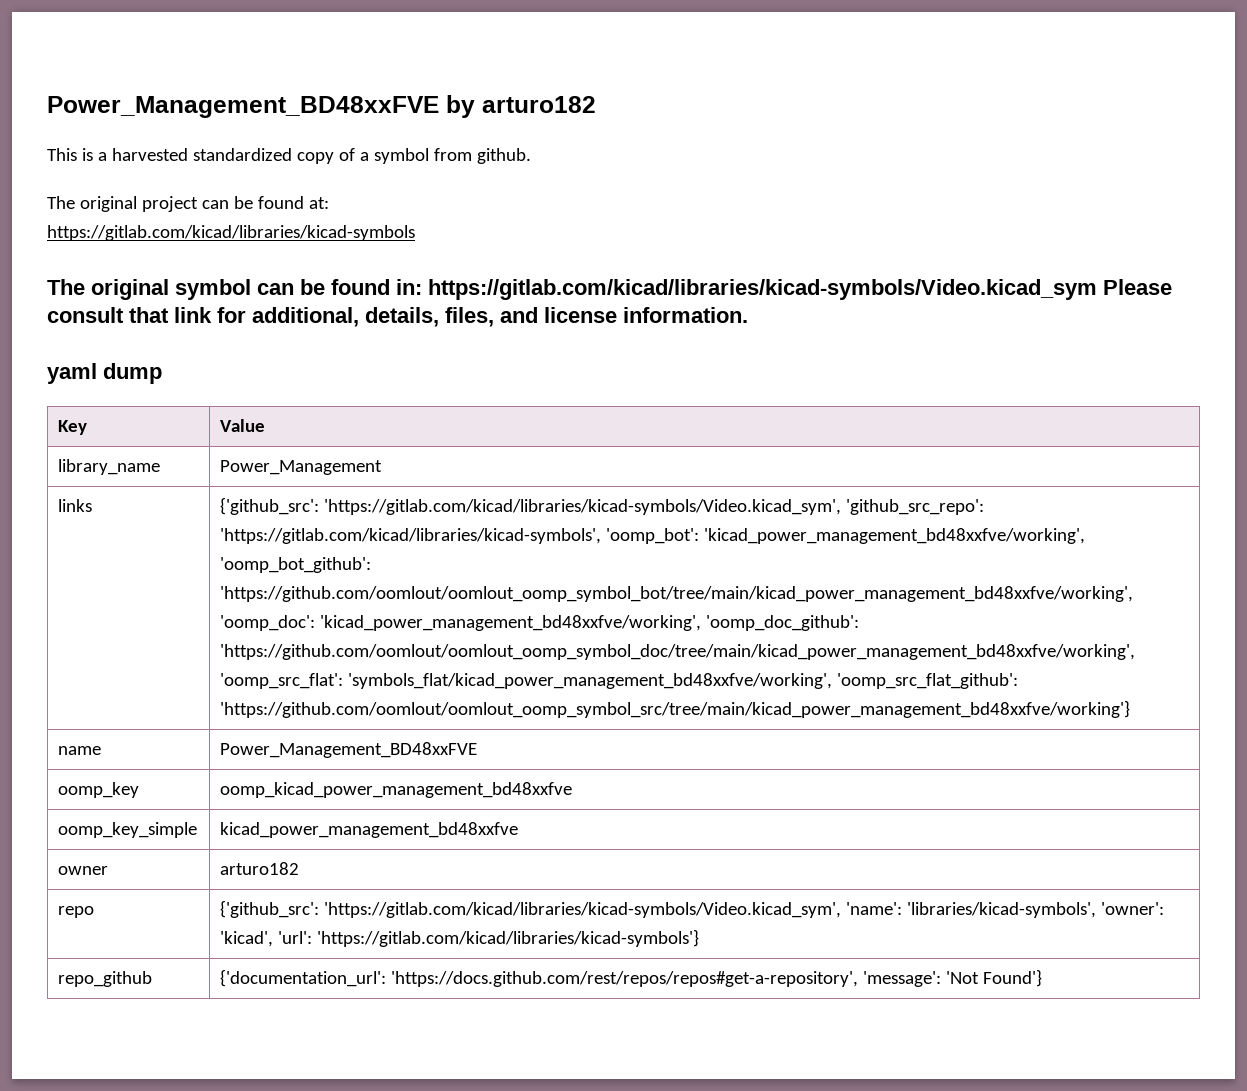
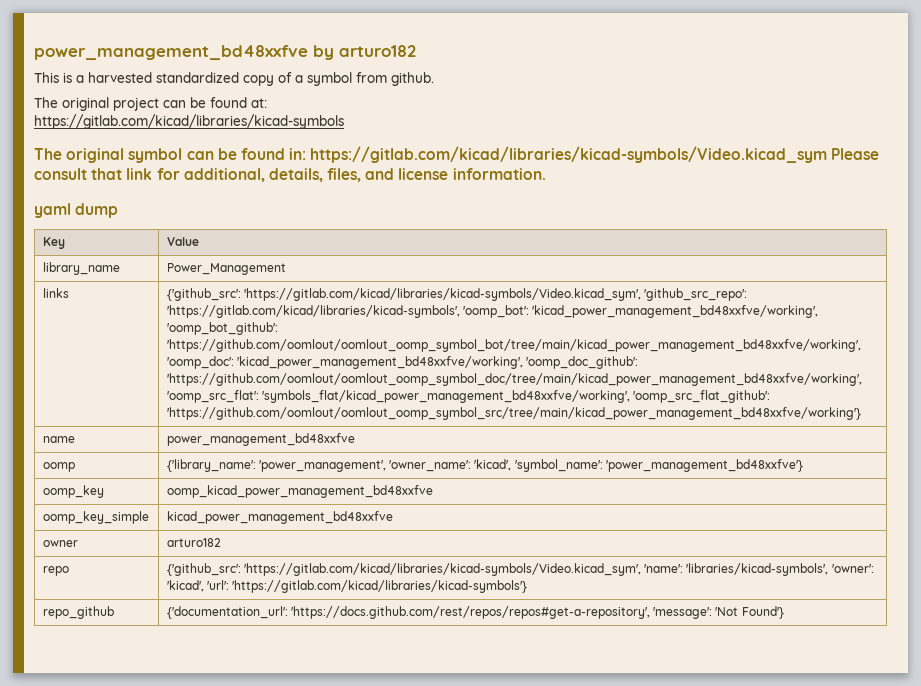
[47,96,439,118] Power_Management_BD48xxFVE -> [34,45,308,60] power_management_bd48xxfve
[220,742,478,758] Power_Management_BD48xxFVE -> [166,433,355,446] [42,462,75,472] [166,459,803,472] power_management_bd48xxfve // oomp | {'library_name': 'power_management', 'owner_name': 'kicad', 'symbol_name': 'power_management_bd48xxfve'}

